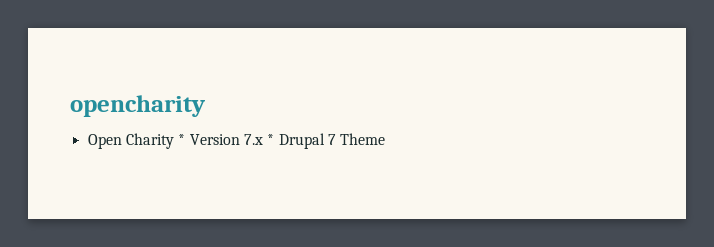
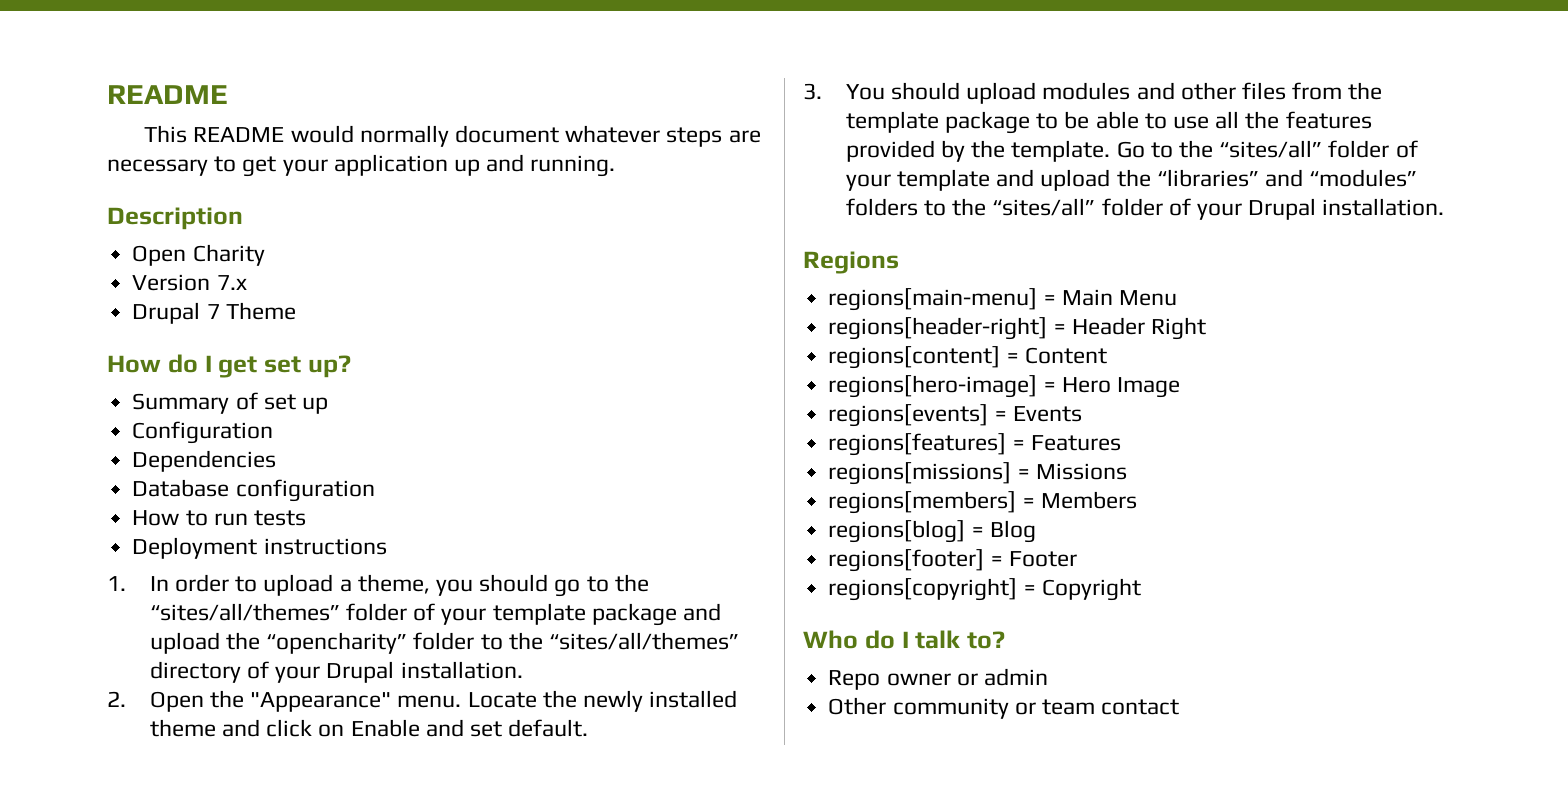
[70,95,206,117] opencharity -> [107,85,228,104] [144,125,761,147] [107,154,616,177] [107,207,243,230] README // This README would normally document whatever steps are necessary to get your application up and running. // Description
[178,134,186,145] * -> (265, 255) //
[267,134,275,145] * -> (247, 282) //
(386, 139) none -> [107,354,351,378] [132,392,328,414] [132,421,274,444] [132,450,277,472] [132,479,375,502] [132,510,306,526] [132,537,387,559] [107,574,649,597] [149,603,721,626] [149,632,739,654] [149,661,523,683] [107,690,738,712] [149,719,589,737] [803,82,1383,104] [845,111,1372,134] [845,140,1418,162] [845,169,1418,191] [845,198,1445,220] [803,251,899,274] [828,288,1177,311] [828,317,1206,340] [828,346,1107,369] [828,375,1180,398] [828,404,1082,427] [828,433,1121,456] [828,462,1127,485] [828,491,1137,514] [828,520,1036,543] [828,549,1077,572] [828,578,1141,601] [803,630,1005,649] [828,668,1048,690] [828,697,1180,719] // How do I get set up? // Summary of set up // Configuration // Dependencies // Database configuration // How to run tests // Deployment instructions // 1. In order to upload a theme, you should go to the “sites/all/themes” folder of your template package and upload the “opencharity” folder to the “sites/all/themes” directory of your Drupal installation. // 2. Open the "Appearance" menu. Locate the newly installed theme and click on Enable and set default. // 3. You should upload modules and other files from the template package to be able to use all the features provided by the template. Go to the “sites/all” folder of your template and upload the “libraries” and “modules” folders to the “sites/all” folder of your Drupal installation. // Regions // regions[main-menu] = Main Menu // regions[header-right] = Header Right // regions[content] = Content // regions[hero-image] = Hero Image // regions[events] = Events // regions[features] = Features // regions[missions] = Missions // regions[members] = Members // regions[blog] = Blog // regions[footer] = Footer // regions[copyright] = Copyright // Who do I talk to? // Repo owner or admin // Other community or team contact

